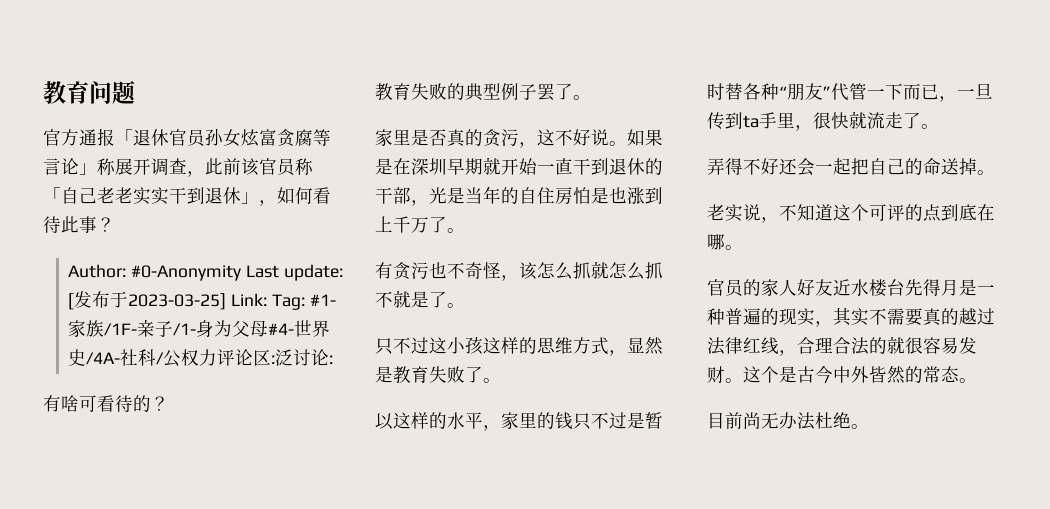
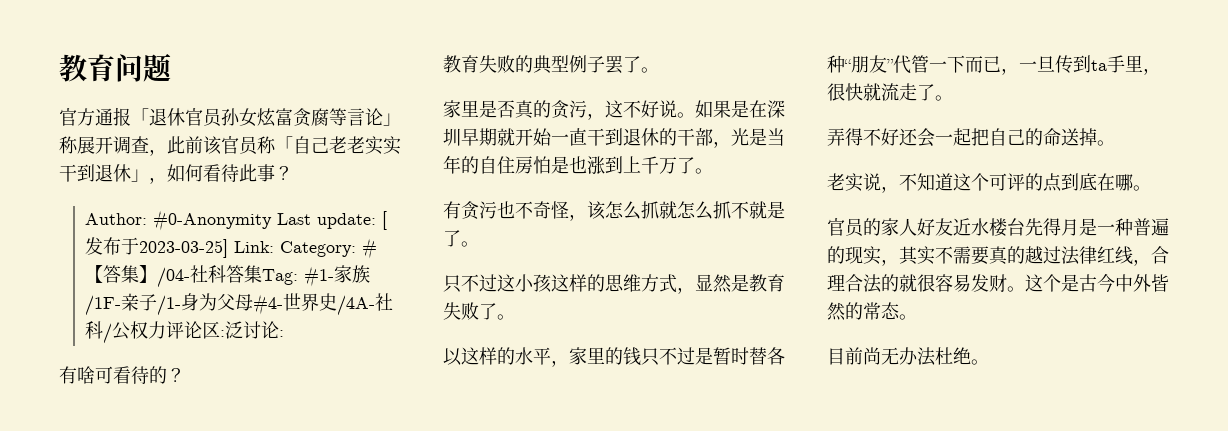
(268, 299) none -> [280,238,378,259] [85,265,263,288] Category: #【答集】/04-社科答集

